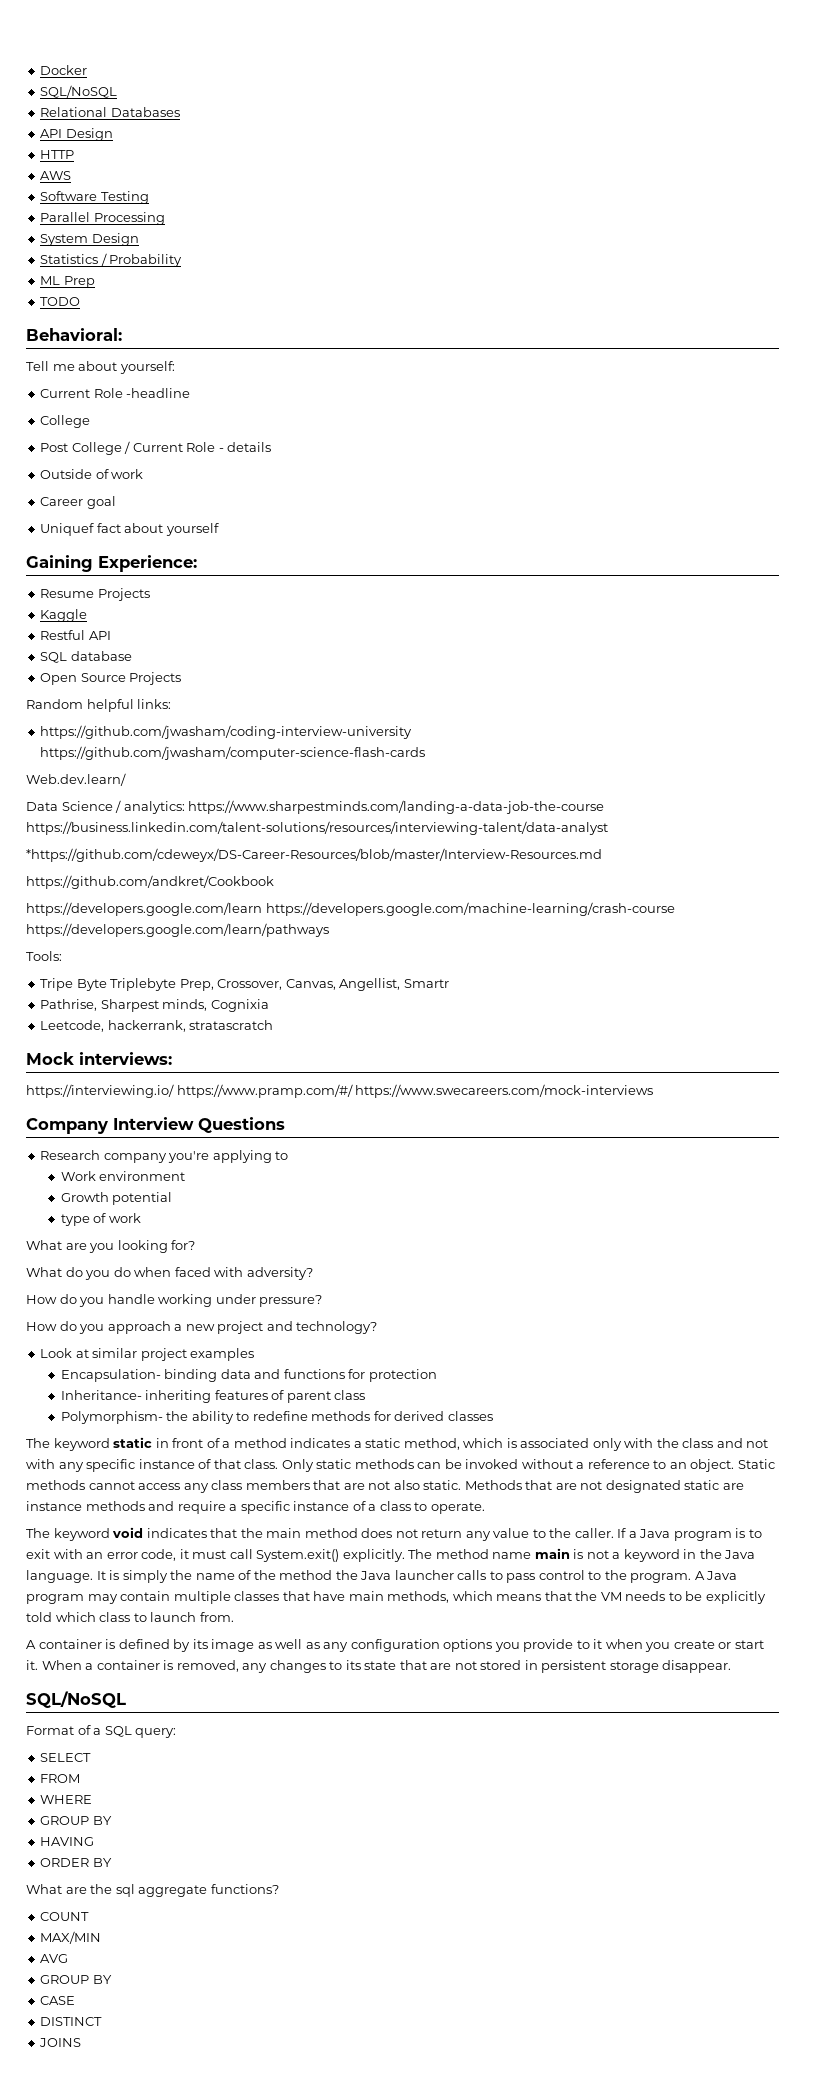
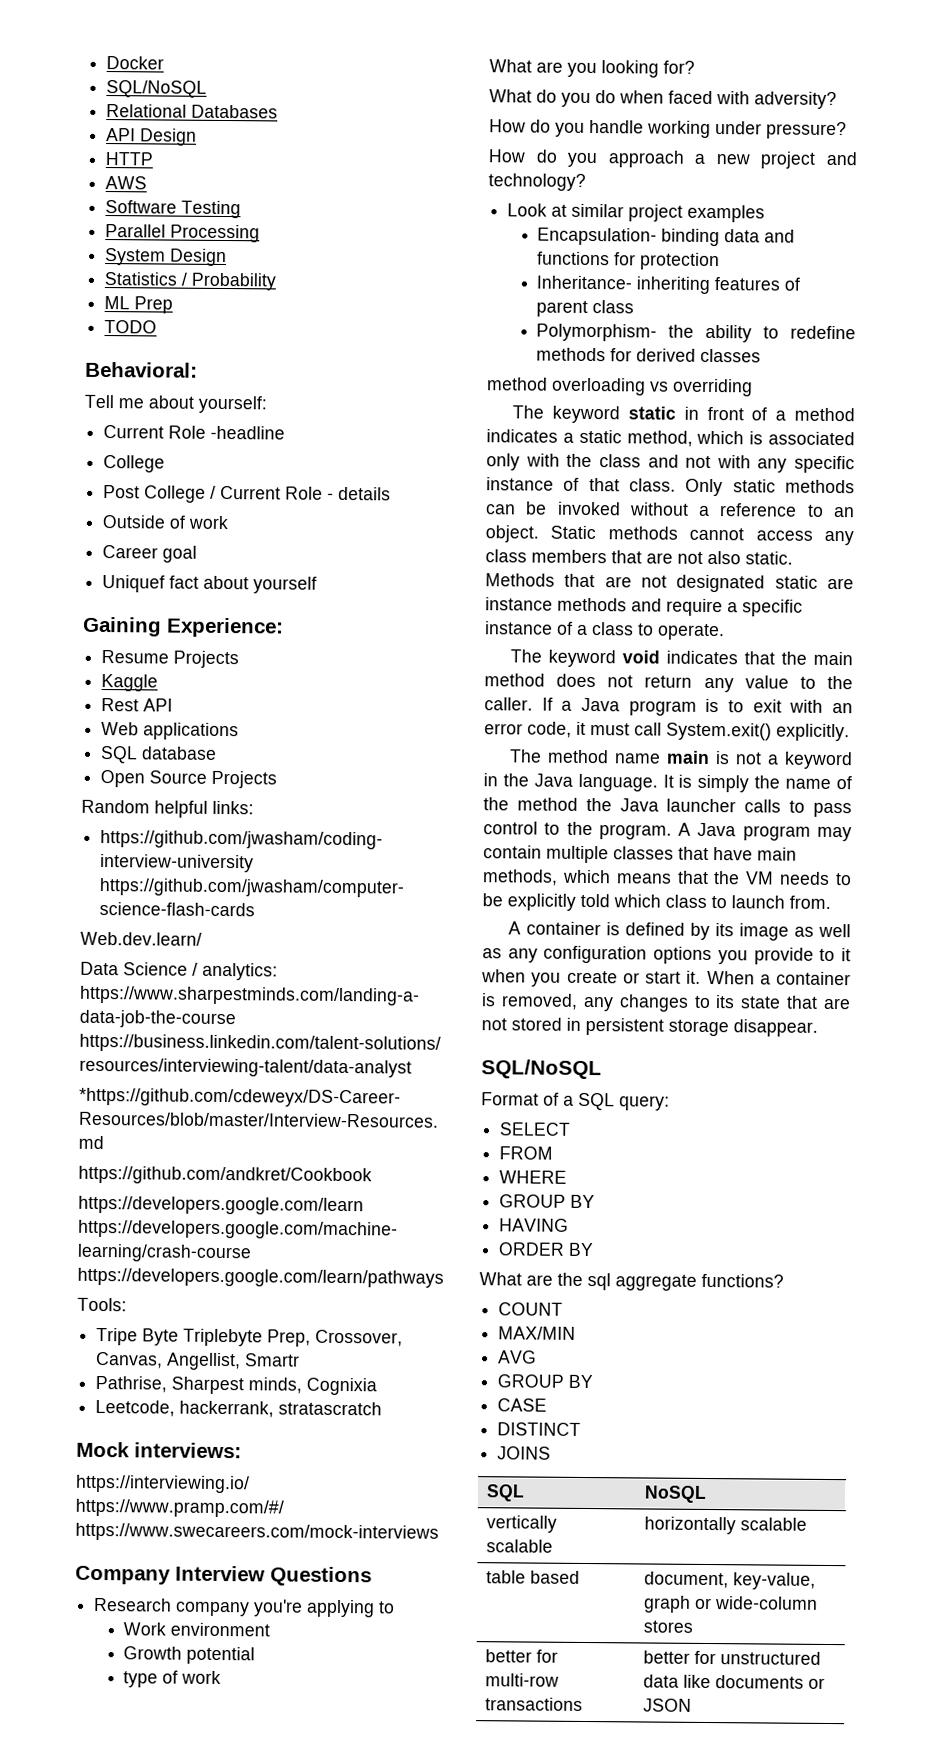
[40,630,111,640] Restful API -> [101,698,174,712] [101,722,240,741] Rest API // Web applications
(493, 1416) none -> [487,377,753,397] // method overloading vs overriding
(405, 1555) none -> (850, 732) //
(82, 2042) none -> [486,1484,526,1502] [644,1485,708,1503] [486,1515,558,1533] [486,1539,554,1553] [644,1516,808,1535] [486,1570,581,1584] [644,1571,817,1590] [644,1595,819,1613] [643,1620,694,1633] [485,1649,559,1663] [485,1673,560,1687] [485,1697,584,1711] [643,1650,822,1665] [643,1674,826,1689] [643,1698,693,1712] // SQL | NoSQL // vertically scalable | horizontally scalable // table based | document, key-value, graph or wide-column stores // better for multi-row transactions | better for unstructured data like documents or JSON

